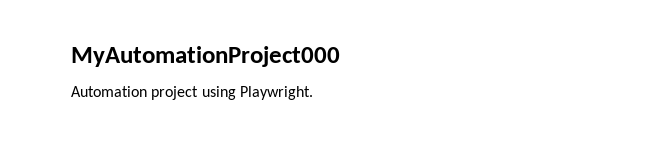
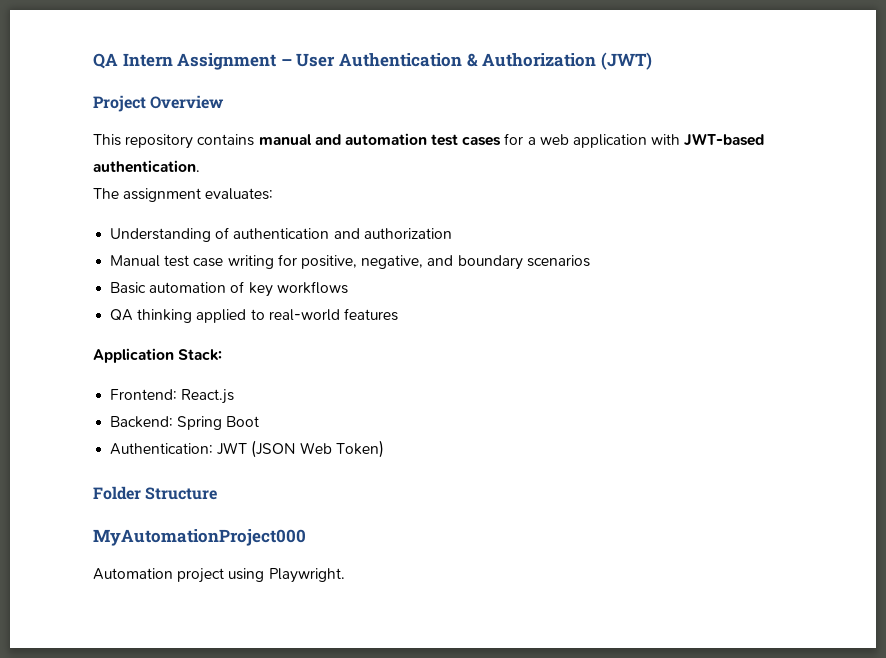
(71, 56) none -> [93,52,652,70] [93,95,225,112] [93,133,765,149] [93,160,200,173] [93,188,274,202] [110,227,452,242] [110,254,590,270] [110,281,348,297] [110,308,398,323] [93,348,223,363] [110,389,235,404] [110,416,260,430] [110,440,384,458] [93,486,218,500] QA Intern Assignment – User Authentication & Authorization (JWT) // Project Overview // This repository contains manual and automation test cases for a web application with JWT-based authentication. // The assignment evaluates: // Understanding of authentication and authorization // Manual test case writing for positive, negative, and boundary scenarios // Basic automation of key workflows // QA thinking applied to real-world features // Application Stack: // Frontend: React.js // Backend: Spring Boot // Authentication: JWT (JSON Web Token) // Folder Structure //

